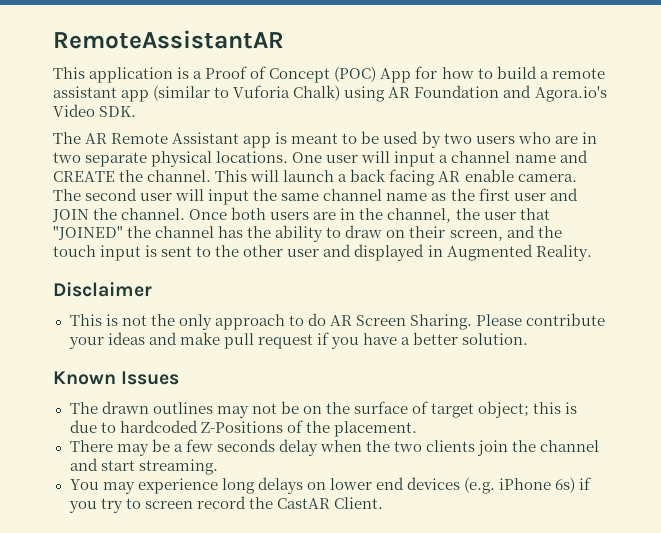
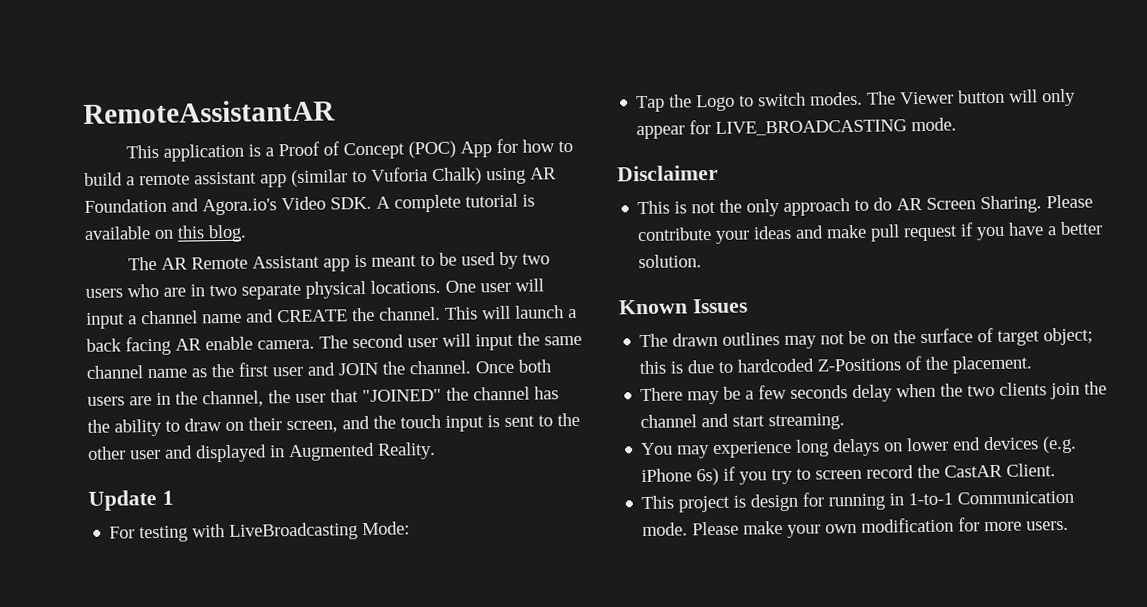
(137, 111) none -> [376,193,535,213] [84,224,247,243] A complete tutorial is available on this blog.
(592, 253) none -> [88,489,174,511] [109,521,411,543] [636,88,1077,113] [636,117,958,140] // Update 1 // For testing with LiveBroadcasting Mode: // Tap the Logo to switch modes. The Viewer button will only appear for LIVE_BROADCASTING mode.
(383, 503) none -> [641,490,1075,513] [642,517,1070,538] // This project is design for running in 1-to-1 Communication mode. Please make your own modification for more users.

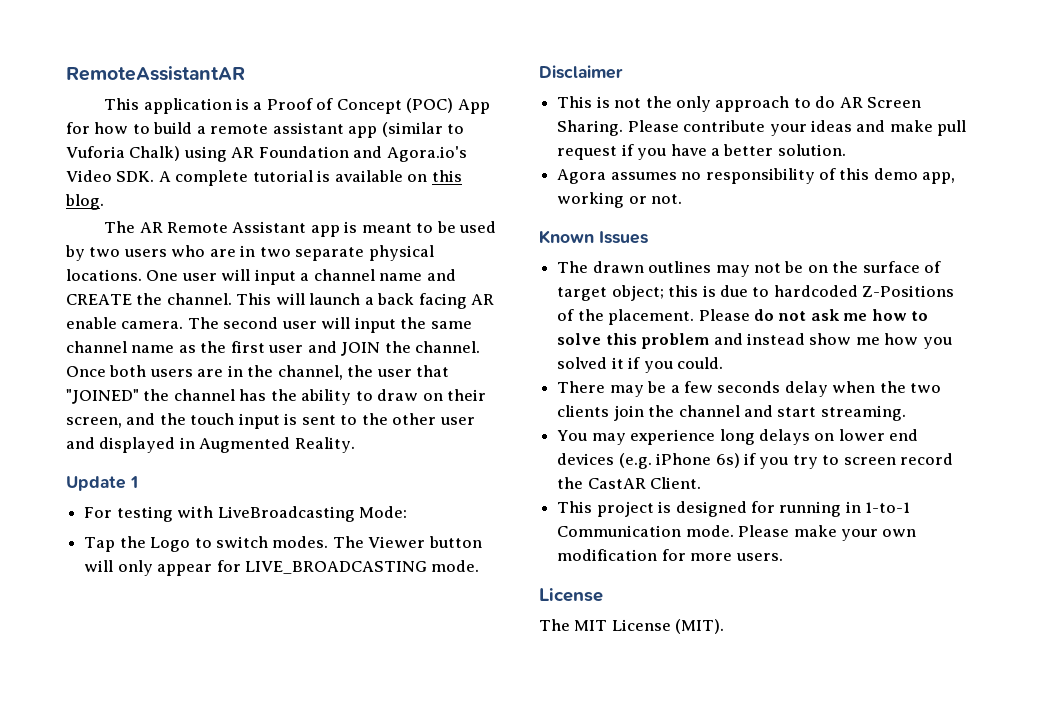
(703, 261) none -> [557,168,956,184] [557,192,683,208] // Agora assumes no responsibility of this demo app, working or not.
(1034, 364) none -> [698,309,929,321] [557,333,952,349] [557,357,723,373] Please do not ask me how to solve this problem and instead show me how you solved it if you could.
[750,493,799,512] design -> [675,501,747,517] designed
(1070, 525) none -> [539,588,603,602] [539,619,725,634] // License // The MIT License (MIT).

